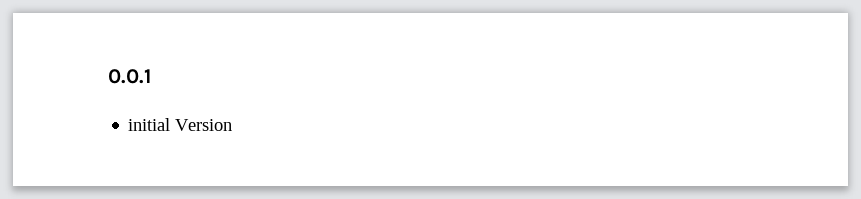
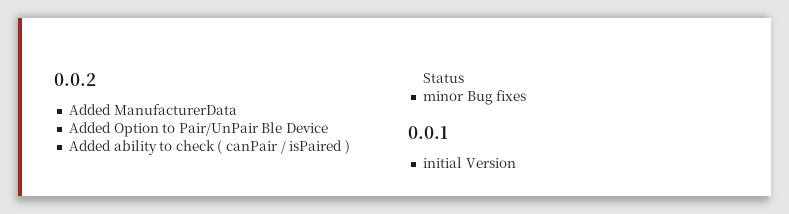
(108, 76) none -> [54,73,96,86] [68,104,237,115] [68,122,329,137] [68,140,351,155] [422,73,464,83] [422,90,527,105] 0.0.2 // Added ManufacturerData // Added Option to Pair/UnPair Ble Device // Added ability to check ( canPair / isPaired ) Status // minor Bug fixes //

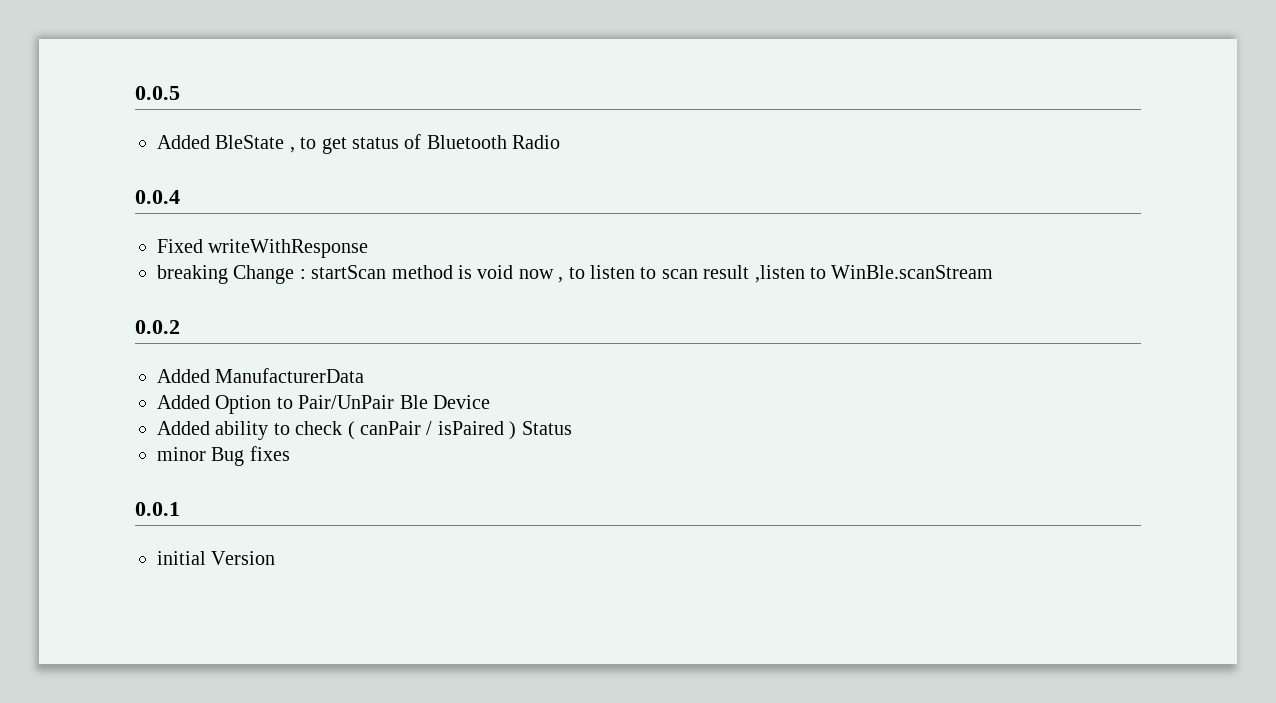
(54, 79) none -> [135,86,180,100] [157,134,561,154] [135,190,180,204] [157,239,369,258] [157,265,994,284] 0.0.5 // Added BleState , to get status of Bluetooth Radio // 0.0.4 // Fixed writeWithResponse // breaking Change : startScan method is void now , to listen to scan result ,listen to WinBle.scanStream //

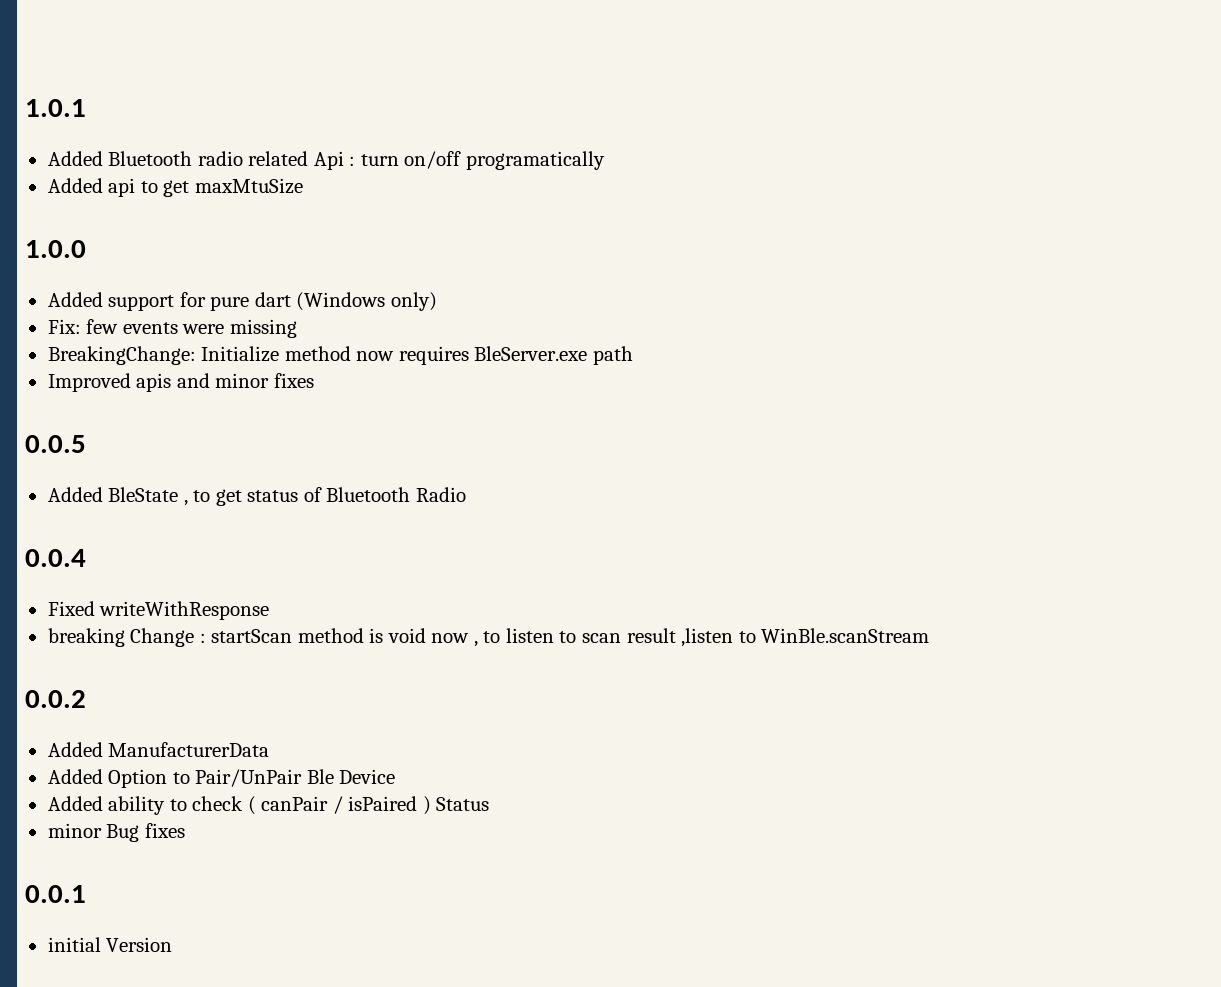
(135, 93) none -> [25,99,86,117] [47,151,605,170] [47,178,303,197] [25,240,86,258] [47,292,437,311] [47,319,297,338] [47,346,633,365] [47,373,314,392] 1.0.1 // Added Bluetooth radio related Api : turn on/off programatically // Added api to get maxMtuSize // 1.0.0 // Added support for pure dart (Windows only) // Fix: few events were missing // BreakingChange: Initialize method now requires BleServer.exe path // Improved apis and minor fixes //

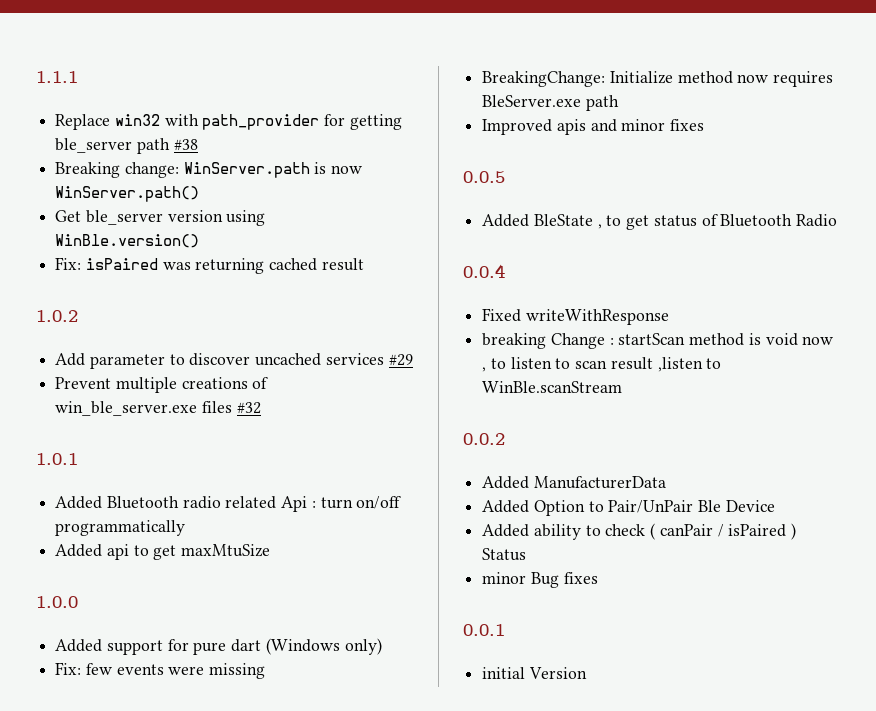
(25, 108) none -> [36,71,78,83] [55,114,402,130] [55,138,198,154] [55,162,363,178] [55,186,200,202] [55,210,266,226] [55,234,200,248] [55,257,364,274] [36,310,78,322] [55,353,413,369] [55,377,269,393] [55,401,261,416] 1.1.1 // Replace win32 with path_provider for getting ble_server path #38 // Breaking change: WinServer.path is now WinServer.path() // Get ble_server version using WinBle.version() // Fix: isPaired was returning cached result // 1.0.2 // Add parameter to discover uncached services #29 // Prevent multiple creations of win_ble_server.exe files #32 //
[465,151,605,170] programatically -> [55,520,186,536] programmatically

